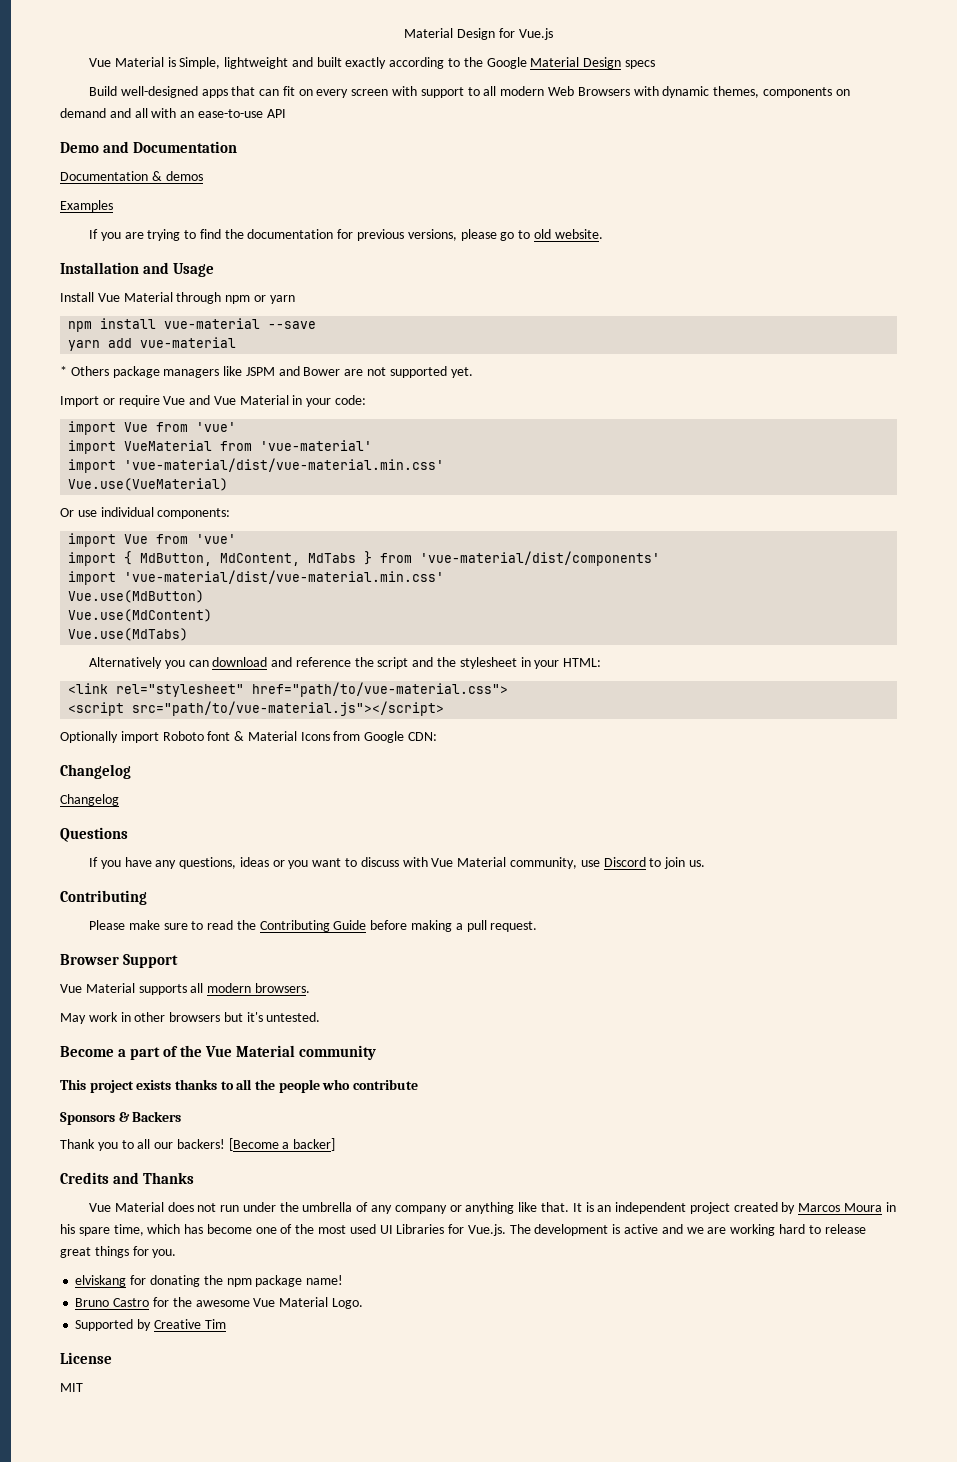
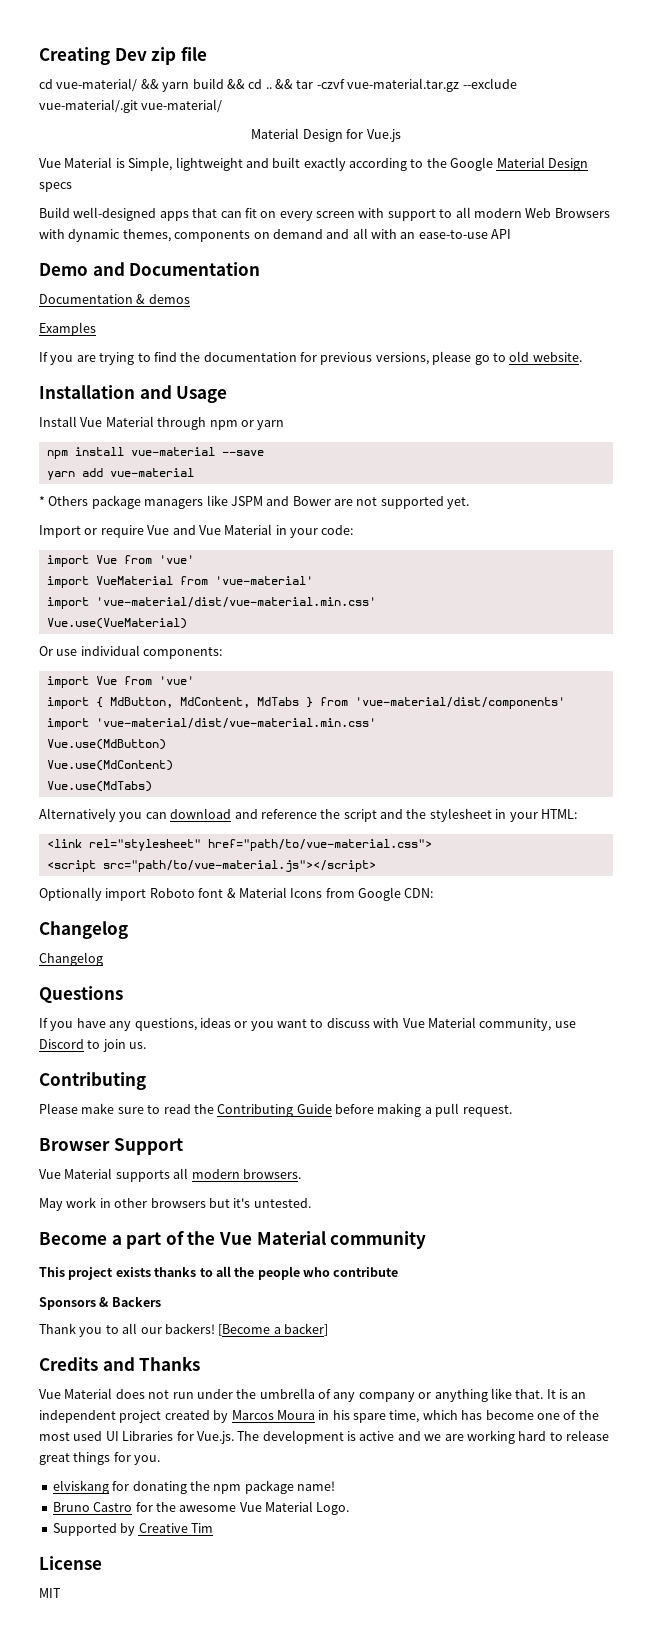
(404, 33) none -> [39,47,207,65] [39,78,517,92] [39,99,223,113] Creating Dev zip file // cd vue-material/ && yarn build && cd .. && tar -czvf vue-material.tar.gz --exclude vue-material/.git vue-material/ //

